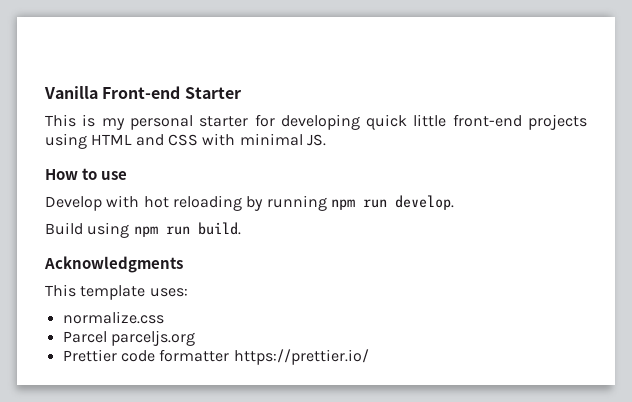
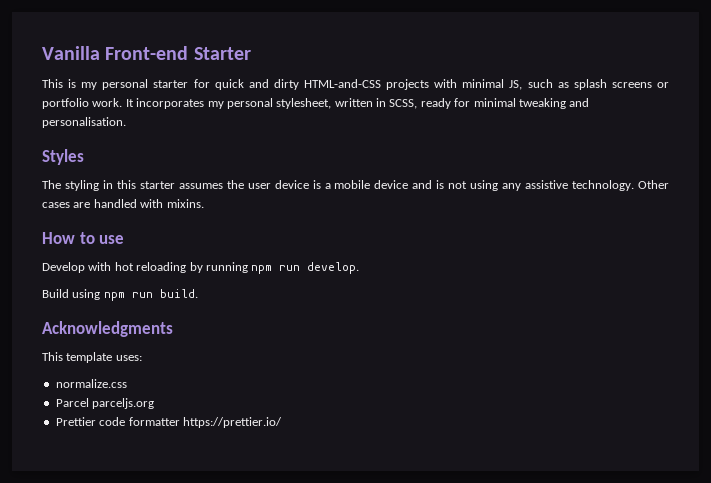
[280,114,588,130] [45,133,326,149] developing quick little front-end projects using HTML and CSS with minimal JS. -> [214,79,669,90] [42,98,590,109] [42,117,126,128] [42,149,84,165] [42,180,669,191] [42,199,204,208] quick and dirty HTML-and-CSS projects with minimal JS, such as splash screens or portfolio work. It incorporates my personal stylesheet, written in SCSS, ready for minimal tweaking and personalisation. // Styles // The styling in this starter assumes the user device is a mobile device and is not using any assistive technology. Other cases are handled with mixins.

